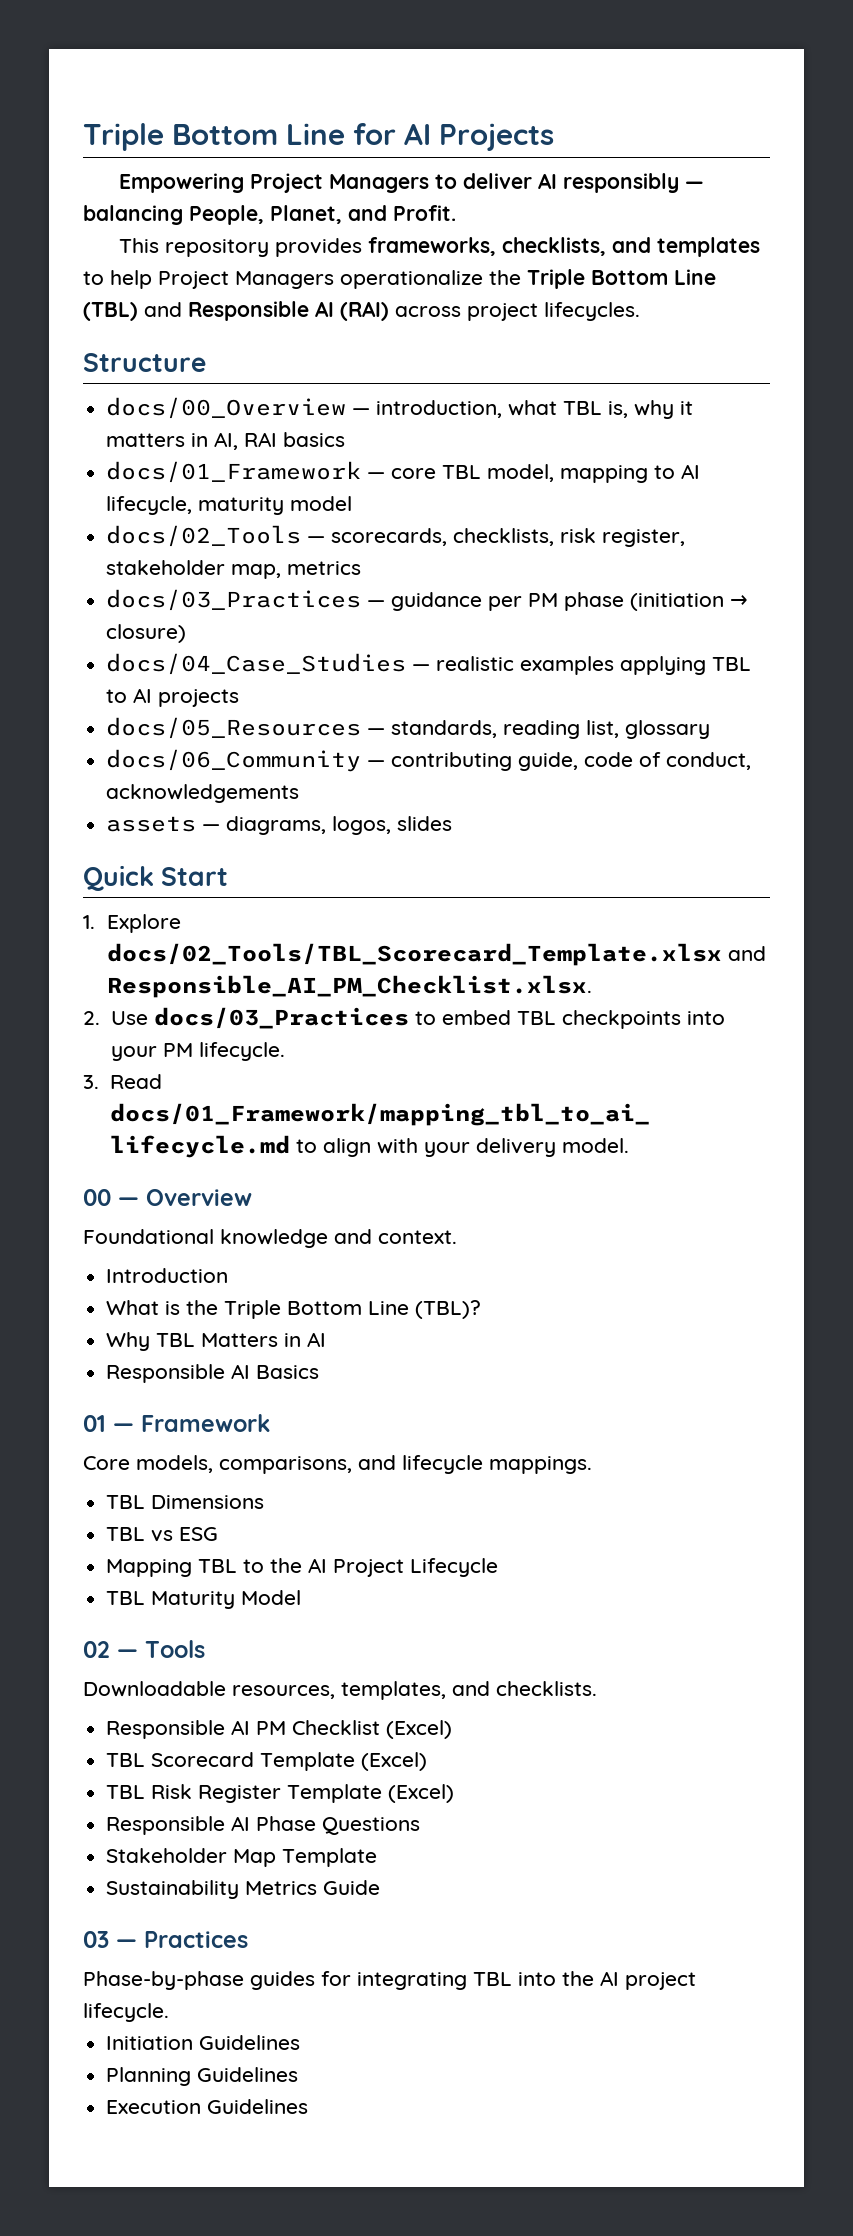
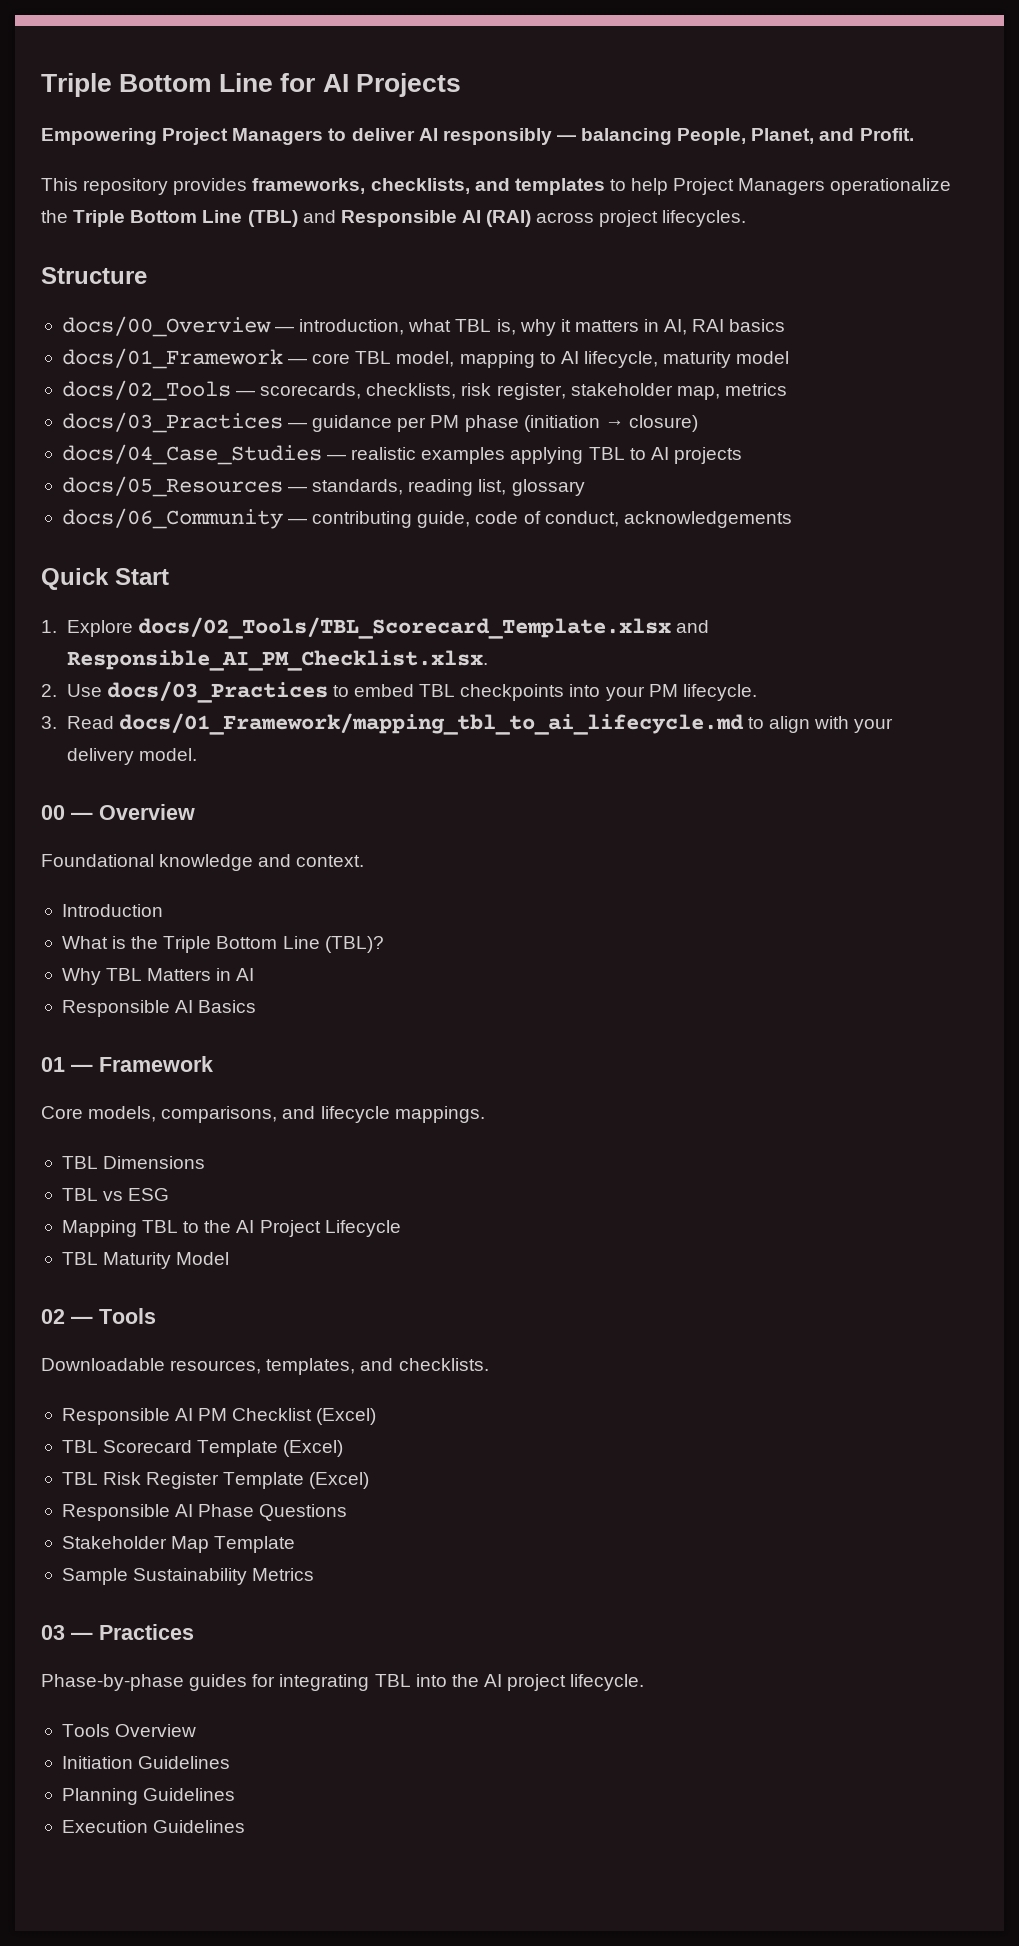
[106,816,453,835] // assets — diagrams, logos, slides -> (792, 519) none
(378, 1857) none -> [61,1568,128,1585] Sample
[323,1880,381,1895] Guide -> (315, 1574) none
(169, 2012) none -> [61,1724,197,1737] // Tools Overview

